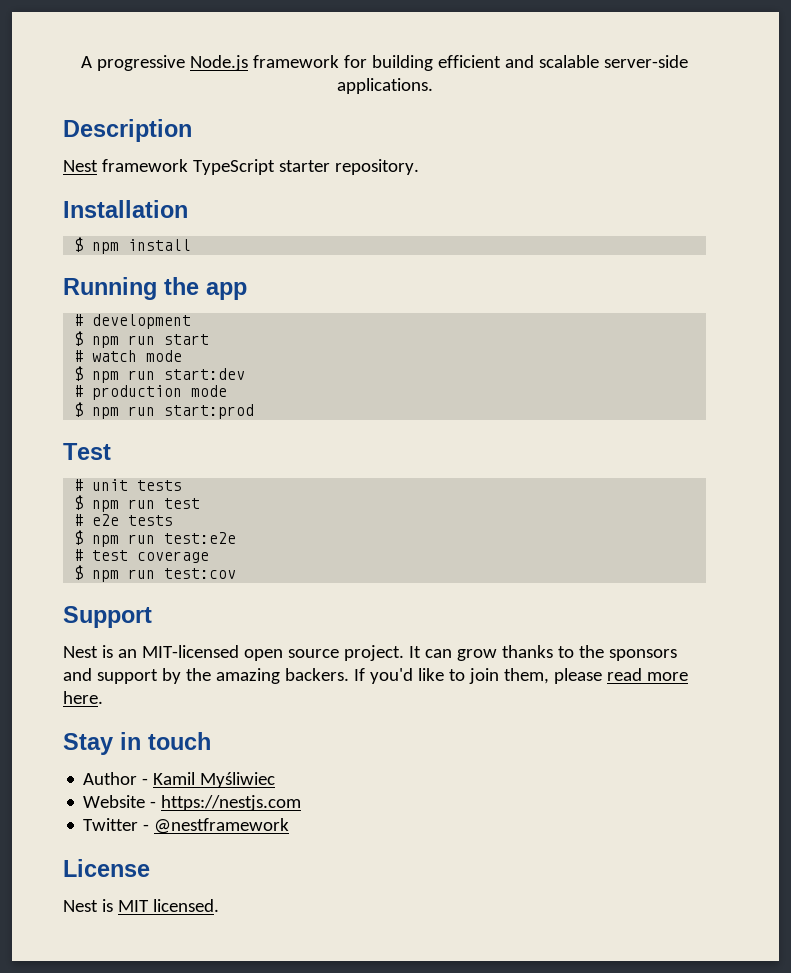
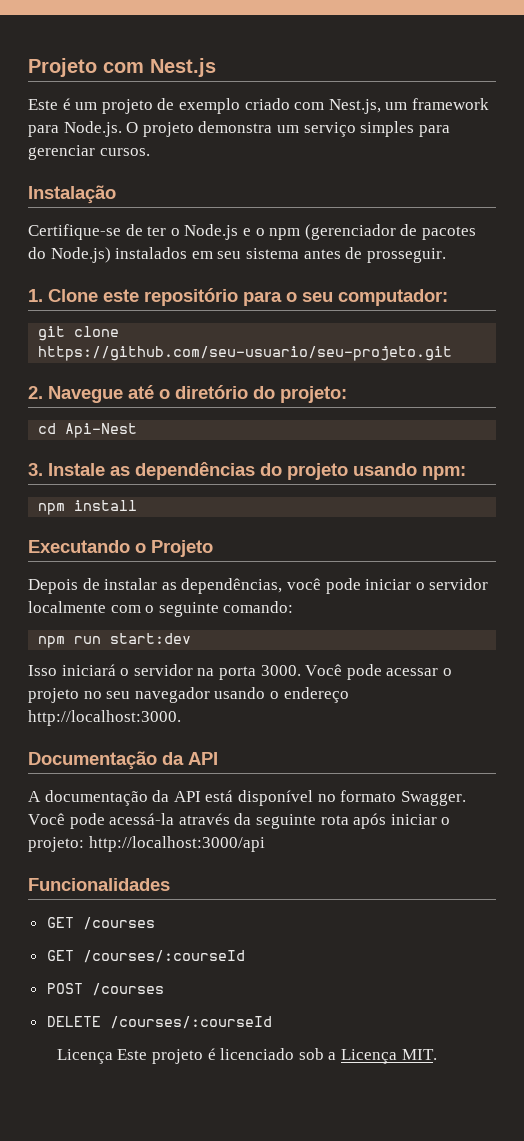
[81,55,688,71] [336,78,433,94] [63,119,192,142] [63,159,419,175] [63,200,188,218] [74,237,192,254] [63,277,247,300] [74,314,192,329] [74,331,210,348] [74,350,183,362] [74,366,246,383] [74,385,228,400] [74,402,255,419] [63,443,111,460] [74,479,183,491] [74,495,201,512] [74,514,174,526] [74,530,237,547] [74,549,210,563] [74,565,237,582] [63,606,152,628] [63,645,677,661] [63,668,688,684] [63,691,103,704] [63,732,211,755] [83,772,276,788] [83,795,302,811] [83,818,290,834] [63,859,150,877] [63,899,219,912] A progressive Node.js framework for building efficient and scalable server-side applications. // Description // Nest framework TypeScript starter repository. // Installation // $ npm install // Running the app // # development // $ npm run start // # watch mode // $ npm run start:dev // # production mode // $ npm run start:prod // Test // # unit tests // $ npm run test // # e2e tests // $ npm run test:e2e // # test coverage // $ npm run test:cov // Support // Nest is an MIT-licensed open source project. It can grow thanks to the sponsors and support by the amazing backers. If you'd like to join them, please read more here. // Stay in touch // Author - Kamil Myśliwiec // Website - https://nestjs.com // Twitter - @nestframework // License // Nest is MIT licensed. -> [28,58,216,77] [28,98,489,114] [28,121,450,137] [28,145,150,160] [28,185,116,204] [28,224,476,240] [28,247,446,263] [28,288,448,306] [38,326,120,341] [38,346,453,361] [28,385,347,403] [38,423,138,438] [28,462,466,480] [38,500,138,515] [28,540,213,557] [28,578,489,594] [28,601,294,617] [38,633,192,648] [28,664,452,680] [28,687,349,703] [28,710,181,726] [28,751,218,770] [28,790,466,806] [28,813,451,829] [28,836,265,852] [28,878,170,891] [46,917,155,930] [46,950,245,963] [46,983,164,996] [46,1016,272,1029] [56,1048,437,1064] Projeto com Nest.js // Este é um projeto de exemplo criado com Nest.js, um framework para Node.js. O projeto demonstra um serviço simples para gerenciar cursos. // Instalação // Certifique-se de ter o Node.js e o npm (gerenciador de pacotes do Node.js) instalados em seu sistema antes de prosseguir. // 1. Clone este repositório para o seu computador: // git clone https://github.com/seu-usuario/seu-projeto.git // 2. Navegue até o diretório do projeto: // cd Api-Nest // 3. Instale as dependências do projeto usando npm: // npm install // Executando o Projeto // Depois de instalar as dependências, você pode iniciar o servidor localmente com o seguinte comando: // npm run start:dev // Isso iniciará o servidor na porta 3000. Você pode acessar o projeto no seu navegador usando o endereço http://localhost:3000. // Documentação da API // A documentação da API está disponível no formato Swagger. Você pode acessá-la através da seguinte rota após iniciar o projeto: http://localhost:3000/api // Funcionalidades // GET /courses // GET /courses/:courseId // POST /courses // DELETE /courses/:courseId // Licença Este projeto é licenciado sob a Licença MIT.

